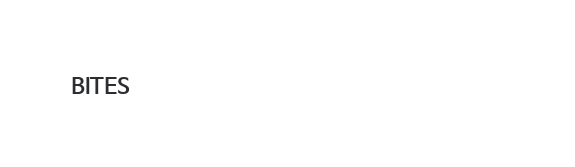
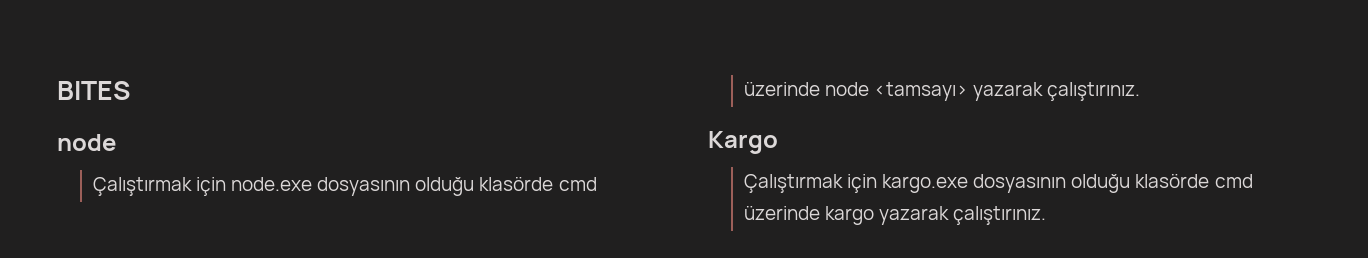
(130, 85) none -> [57,134,116,151] [92,177,597,196] [743,82,1141,101] [708,131,778,154] [743,174,1253,193] [743,206,1047,225] // node // Çalıştırmak için node.exe dosyasının olduğu klasörde cmd üzerinde node <tamsayı> yazarak çalıştırınız. // Kargo // Çalıştırmak için kargo.exe dosyasının olduğu klasörde cmd üzerinde kargo yazarak çalıştırınız.

